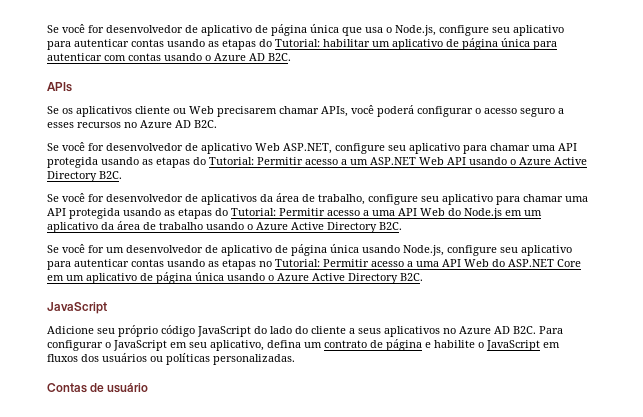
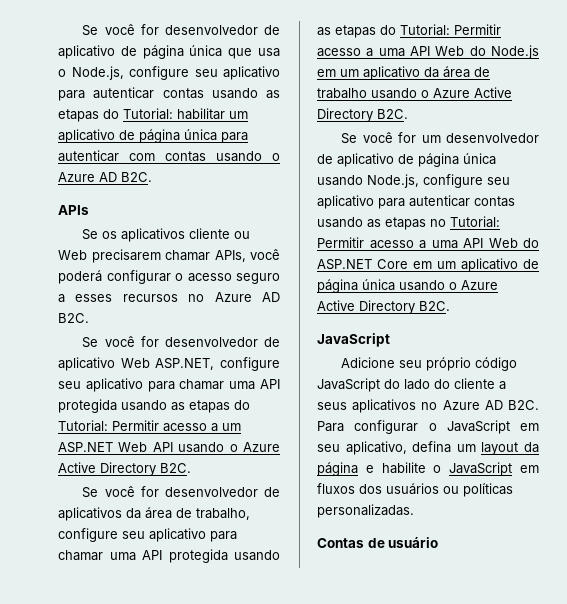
[324,340,383,348] contrato de -> [481,442,539,455] layout da

